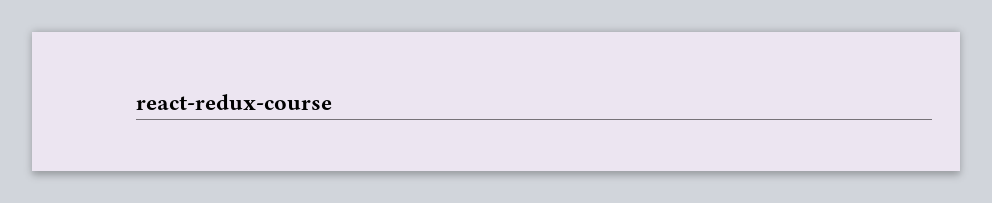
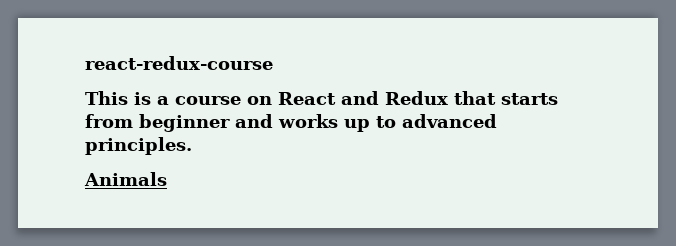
(332, 102) none -> [85,91,558,105] [85,114,497,132] [85,137,192,155] [84,172,167,186] // This is a course on React and Redux that starts from beginner and works up to advanced principles. // Animals

